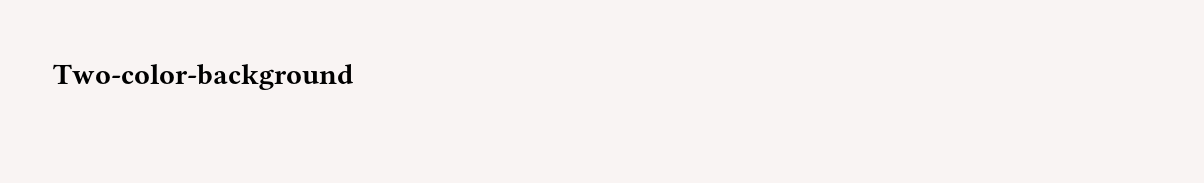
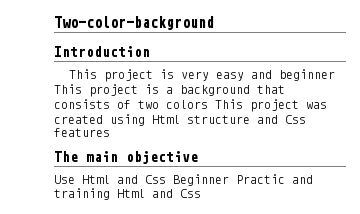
(353, 77) none -> [54,46,150,57] [69,69,336,82] [54,84,285,97] [54,99,327,112] [54,114,306,126] [54,128,110,137] [54,151,198,164] [54,174,313,186] [54,188,201,200] // Introduction // This project is very easy and beginner This project is a background that consists of two colors This project was created using Html structure and Css features // The main objective // Use Html and Css Beginner Practic and training Html and Css

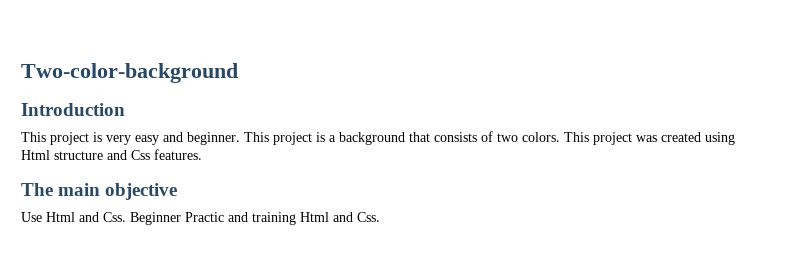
[279,69,336,81] beginner -> [187,132,240,145] beginner.
[166,100,208,109] colors -> [522,132,560,142] colors.
[54,128,110,137] features -> [154,149,202,160] features.
[145,175,166,184] Css -> [103,212,126,222] Css.
[180,189,201,198] Css -> [357,212,380,222] Css.

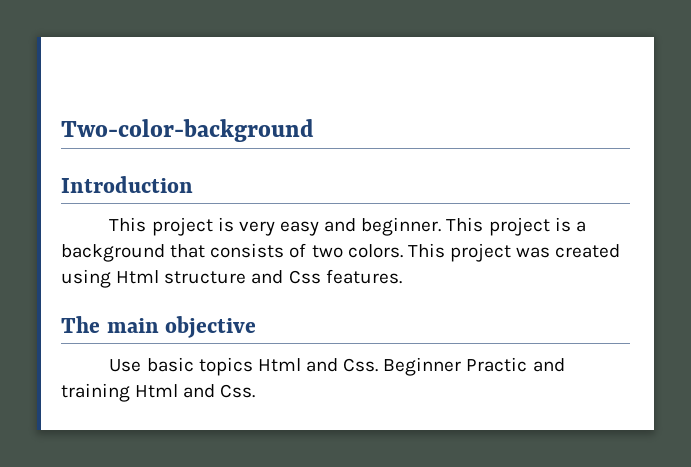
(42, 217) none -> [146,357,253,376] basic topics

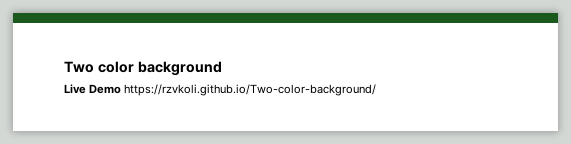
[61,119,314,142] [61,176,193,193] [109,217,586,236] [61,243,621,262] [61,269,402,288] [61,316,257,338] [109,357,565,376] [61,383,256,402] Two-color-background // Introduction // This project is very easy and beginner. This project is a background that consists of two colors. This project was created using Html structure and Css features. // The main objective // Use basic topics Html and Css. Beginner Practic and training Html and Css. -> [64,61,222,76] [64,84,377,96] Two color background // Live Demo https://rzvkoli.github.io/Two-color-background/

